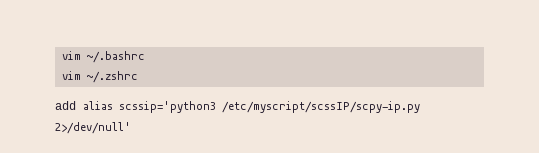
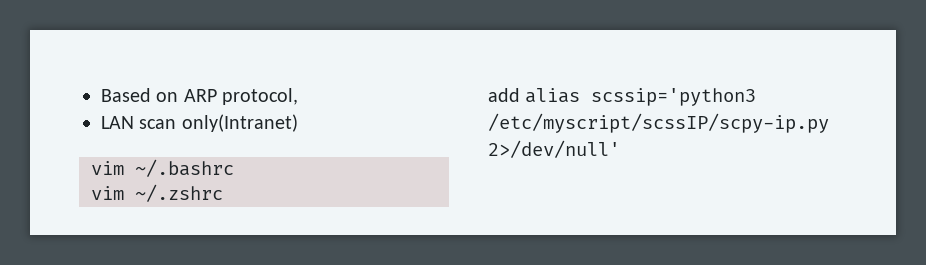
(62, 55) none -> [101,88,299,105] [101,114,298,132] Based on ARP protocol, // LAN scan only(Intranet) //

